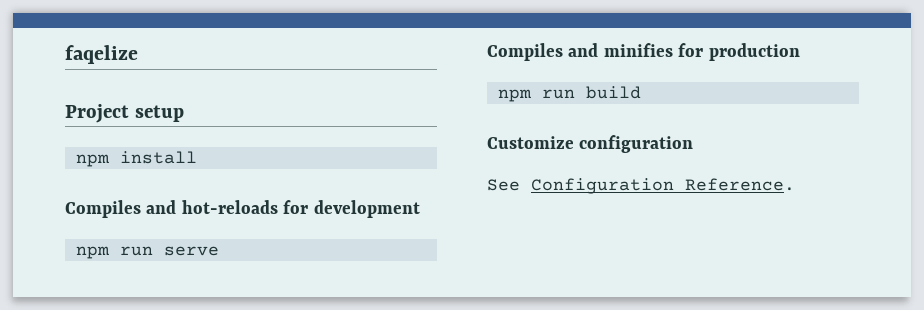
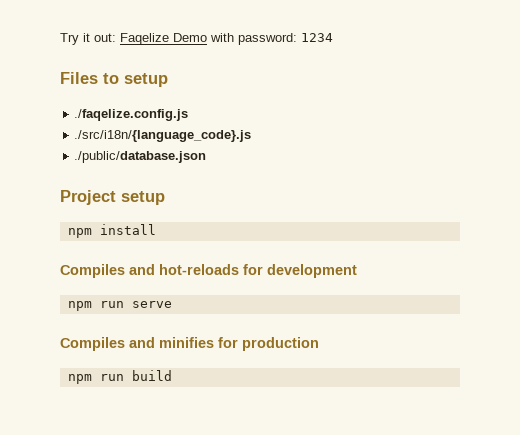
[65,45,138,64] faqelize -> [60,33,333,45] [60,72,168,87] [74,109,189,121] [74,130,252,142] [74,151,207,163] Try it out: Faqelize Demo with password: 1234 // Files to setup // ./faqelize.config.js // ./src/i18n/{language_code}.js // ./public/database.json
[487,135,694,153] [487,178,795,194] // Customize configuration // See Configuration Reference. -> (172, 375) none

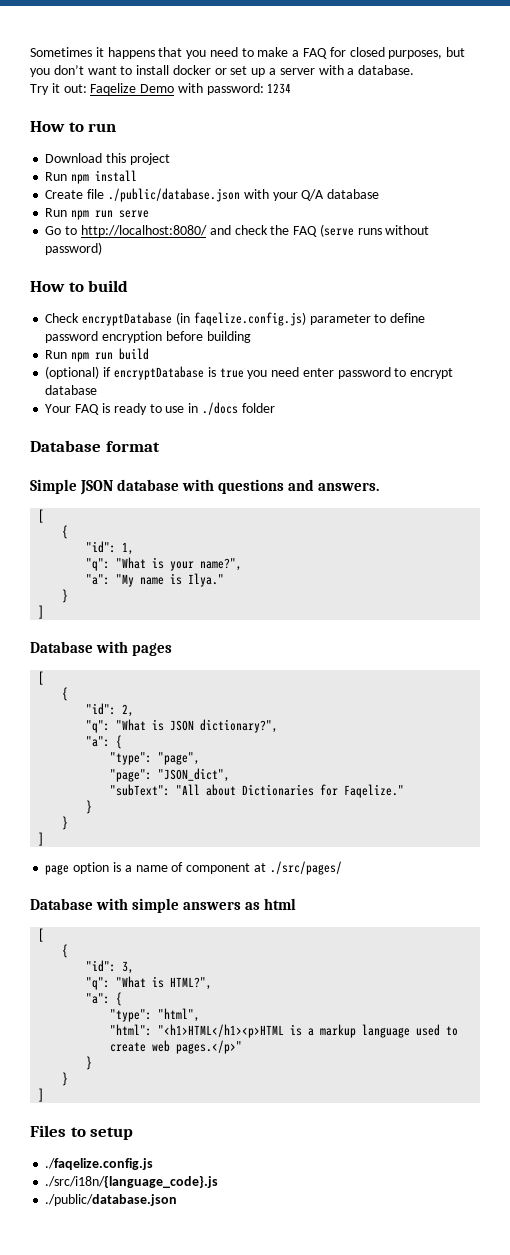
(60, 39) none -> [30,47,466,59] [30,65,415,77] Sometimes it happens that you need to make a FAQ for closed purposes, but you don’t want to install docker or set up a server with a database. //
(333, 37) none -> [30,121,117,132] [45,153,170,165] [45,170,138,184] [45,188,380,202] [45,208,150,220] [45,224,430,237] [45,242,103,255] [30,280,129,292] [45,312,426,326] [45,331,251,343] [45,348,150,362] [45,366,454,380] [45,385,98,395] [45,402,275,415] [30,440,160,452] [30,479,380,495] [38,509,45,523] [62,525,69,539] [86,541,135,555] [86,557,243,571] [86,573,225,587] [62,589,69,603] [38,605,45,619] [30,641,173,656] [38,671,45,685] [62,687,69,701] [86,703,135,717] [86,719,279,733] [86,735,123,749] [110,752,201,765] [110,768,231,782] [110,784,405,798] [86,800,93,814] [62,816,69,830] [38,832,45,846] [45,861,342,875] [30,898,297,913] [38,928,45,942] [62,944,69,958] [86,960,135,974] [86,976,213,990] [86,992,123,1006] [110,1008,201,1022] [110,1024,459,1038] [110,1040,243,1054] [86,1056,93,1070] [62,1072,69,1086] [38,1088,45,1102] // How to run // Download this project // Run npm install // Create file ./public/database.json with your Q/A database // Run npm run serve // Go to http://localhost:8080/ and check the FAQ (serve runs without password) // How to build // Check encryptDatabase (in faqelize.config.js) parameter to define password encryption before building // Run npm run build // (optional) if encryptDatabase is true you need enter password to encrypt database // Your FAQ is ready to use in ./docs folder // Database format // Simple JSON database with questions and answers. // [ // { // "id": 1, // "q": "What is your name?", // "a": "My name is Ilya." // } // ] // Database with pages // [ // { // "id": 2, // "q": "What is JSON dictionary?", // "a": { // "type": "page", // "page": "JSON_dict", // "subText": "All about Dictionaries for Faqelize." // } // } // ] // page option is a name of component at ./src/pages/ // Database with simple answers as html // [ // { // "id": 3, // "q": "What is HTML?", // "a": { // "type": "html", // "html": "<h1>HTML</h1><p>HTML is a markup language used to create web pages.</p>" // } // } // ]
[60,190,165,205] [67,224,156,238] [60,264,357,278] [67,301,172,311] [60,337,319,351] [67,370,172,384] // Project setup // npm install // Compiles and hot-reloads for development // npm run serve // Compiles and minifies for production // npm run build -> (178, 1200) none

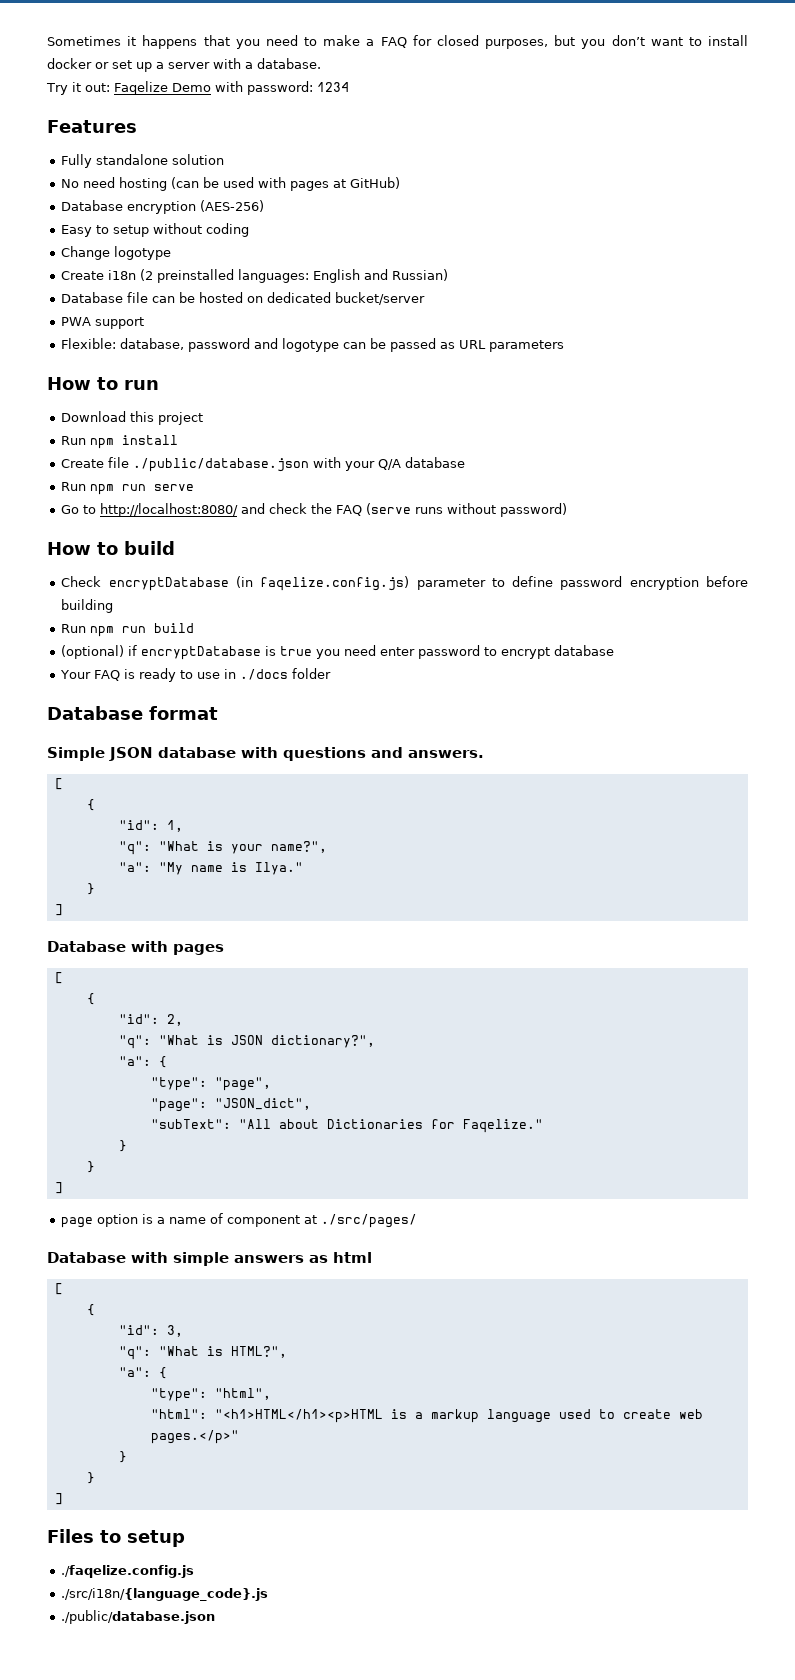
(292, 88) none -> [47,120,137,133] [61,154,225,168] [61,177,401,191] [61,200,265,214] [61,223,250,237] [61,246,172,260] [61,269,449,283] [61,292,426,305] [61,317,145,329] [61,338,565,352] // Features // Fully standalone solution // No need hosting (can be used with pages at GitHub) // Database encryption (AES-256) // Easy to setup without coding // Change logotype // Create i18n (2 preinstalled languages: English and Russian) // Database file can be hosted on dedicated bucket/server // PWA support // Flexible: database, password and logotype can be passed as URL parameters

